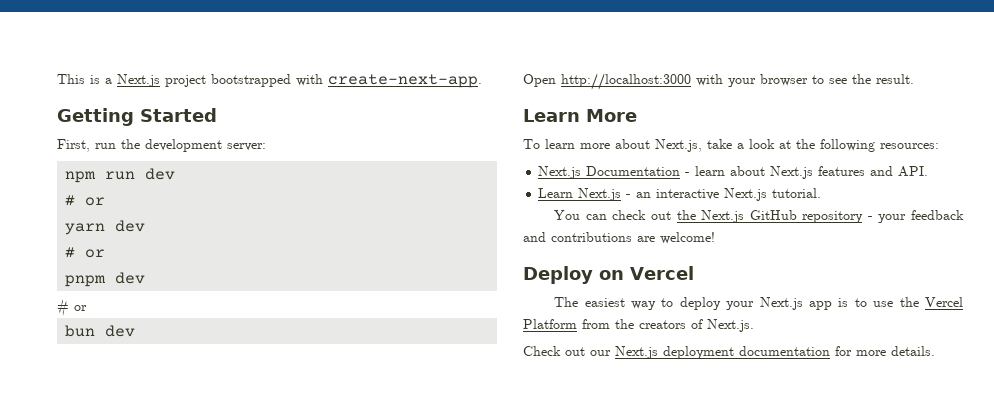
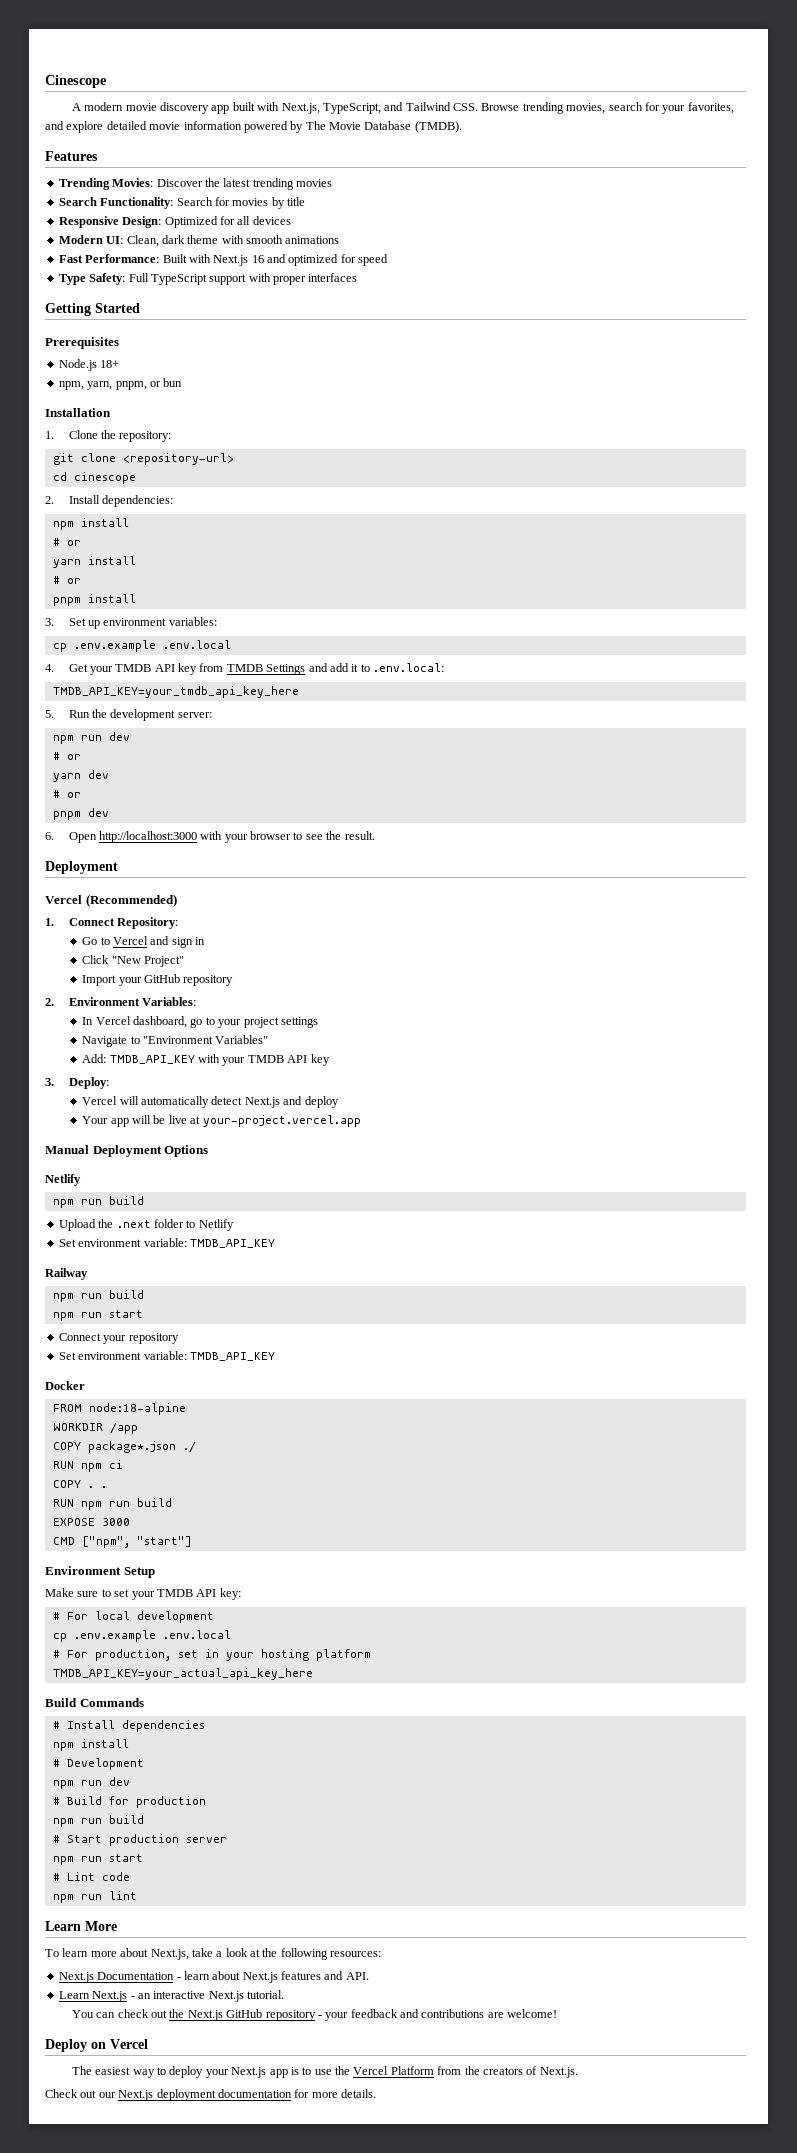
[57,74,482,88] [57,108,217,126] [57,139,116,152] This is a Next.js project bootstrapped with create-next-app. // Getting Started // First, run -> [45,75,107,88] [71,102,734,114] [45,121,462,133] [45,151,98,161] [58,178,332,190] [58,197,305,209] [58,216,291,228] [58,235,340,247] [58,254,389,266] [58,273,358,285] [45,303,140,316] [45,337,119,349] [58,359,120,371] [58,378,183,390] [45,408,111,417] [45,430,172,442] [52,453,234,465] [52,472,136,484] [45,495,173,507] [52,518,129,530] [52,538,81,546] [52,556,136,568] [52,576,81,584] [52,594,136,606] [45,617,217,629] [52,640,231,652] [45,663,445,675] [52,686,299,698] [45,710,90,718] Cinescope // A modern movie discovery app built with Next.js, TypeScript, and Tailwind CSS. Browse trending movies, search for your favorites, and explore detailed movie information powered by The Movie Database (TMDB). // Features // Trending Movies: Discover the latest trending movies // Search Functionality: Search for movies by title // Responsive Design: Optimized for all devices // Modern UI: Clean, dark theme with smooth animations // Fast Performance: Built with Next.js 16 and optimized for speed // Type Safety: Full TypeScript support with proper interfaces // Getting Started // Prerequisites // Node.js 18+ // npm, yarn, pnpm, or bun // Installation // 1. Clone the repository: // git clone <repository-url> // cd cinescope // 2. Install dependencies: // npm install // # or // yarn install // # or // pnpm install // 3. Set up environment variables: // cp .env.example .env.local // 4. Get your TMDB API key from TMDB Settings and add it to .env.local: // TMDB_API_KEY=your_tmdb_api_key_here // 5. Run
[57,299,87,317] [65,325,136,337] # or // bun dev // -> [45,832,54,840] 6.
(914, 79) none -> [45,861,118,874] [45,894,177,907] [45,917,178,929] [82,936,206,948] [82,955,185,967] [82,974,234,986] [45,997,196,1006] [82,1016,318,1028] [82,1035,269,1047] [82,1054,330,1066] [45,1077,109,1089] [82,1096,339,1108] [82,1115,361,1127] [45,1145,209,1157] [45,1174,81,1186] [52,1196,144,1208] [58,1219,234,1231] [58,1238,275,1248] [45,1268,88,1280] [52,1290,144,1302] [52,1310,143,1321] [58,1333,179,1344] [58,1351,275,1361] [45,1381,85,1390] [52,1403,186,1415] [52,1422,138,1434] [52,1441,196,1453] [52,1460,123,1472] [52,1480,107,1488] [52,1498,172,1510] [52,1518,130,1526] [52,1536,192,1548] [45,1566,155,1578] [45,1588,241,1600] [52,1611,214,1623] [52,1630,231,1642] [52,1649,371,1661] [52,1668,313,1680] [45,1698,144,1707] [52,1720,205,1732] [52,1739,129,1751] [52,1758,144,1770] [52,1777,130,1789] [52,1796,206,1808] [52,1815,144,1827] [52,1834,227,1846] [52,1854,143,1865] [52,1872,130,1881] [52,1891,137,1903] // Deployment // Vercel (Recommended) // 1. Connect Repository: // Go to Vercel and sign in // Click "New Project" // Import your GitHub repository // 2. Environment Variables: // In Vercel dashboard, go to your project settings // Navigate to "Environment Variables" // Add: TMDB_API_KEY with your TMDB API key // 3. Deploy: // Vercel will automatically detect Next.js and deploy // Your app will be live at your-project.vercel.app // Manual Deployment Options // Netlify // npm run build // Upload the .next folder to Netlify // Set environment variable: TMDB_API_KEY // Railway // npm run build // npm run start // Connect your repository // Set environment variable: TMDB_API_KEY // Docker // FROM node:18-alpine // WORKDIR /app // COPY package*.json ./ // RUN npm ci // COPY . . // RUN npm run build // EXPOSE 3000 // CMD ["npm", "start"] // Environment Setup // Make sure to set your TMDB API key: // # For local development // cp .env.example .env.local // # For production, set in your hosting platform // TMDB_API_KEY=your_actual_api_key_here // Build Commands // # Install dependencies // npm install // # Development // npm run dev // # Build for production // npm run build // # Start production server // npm run start // # Lint code // npm run lint

